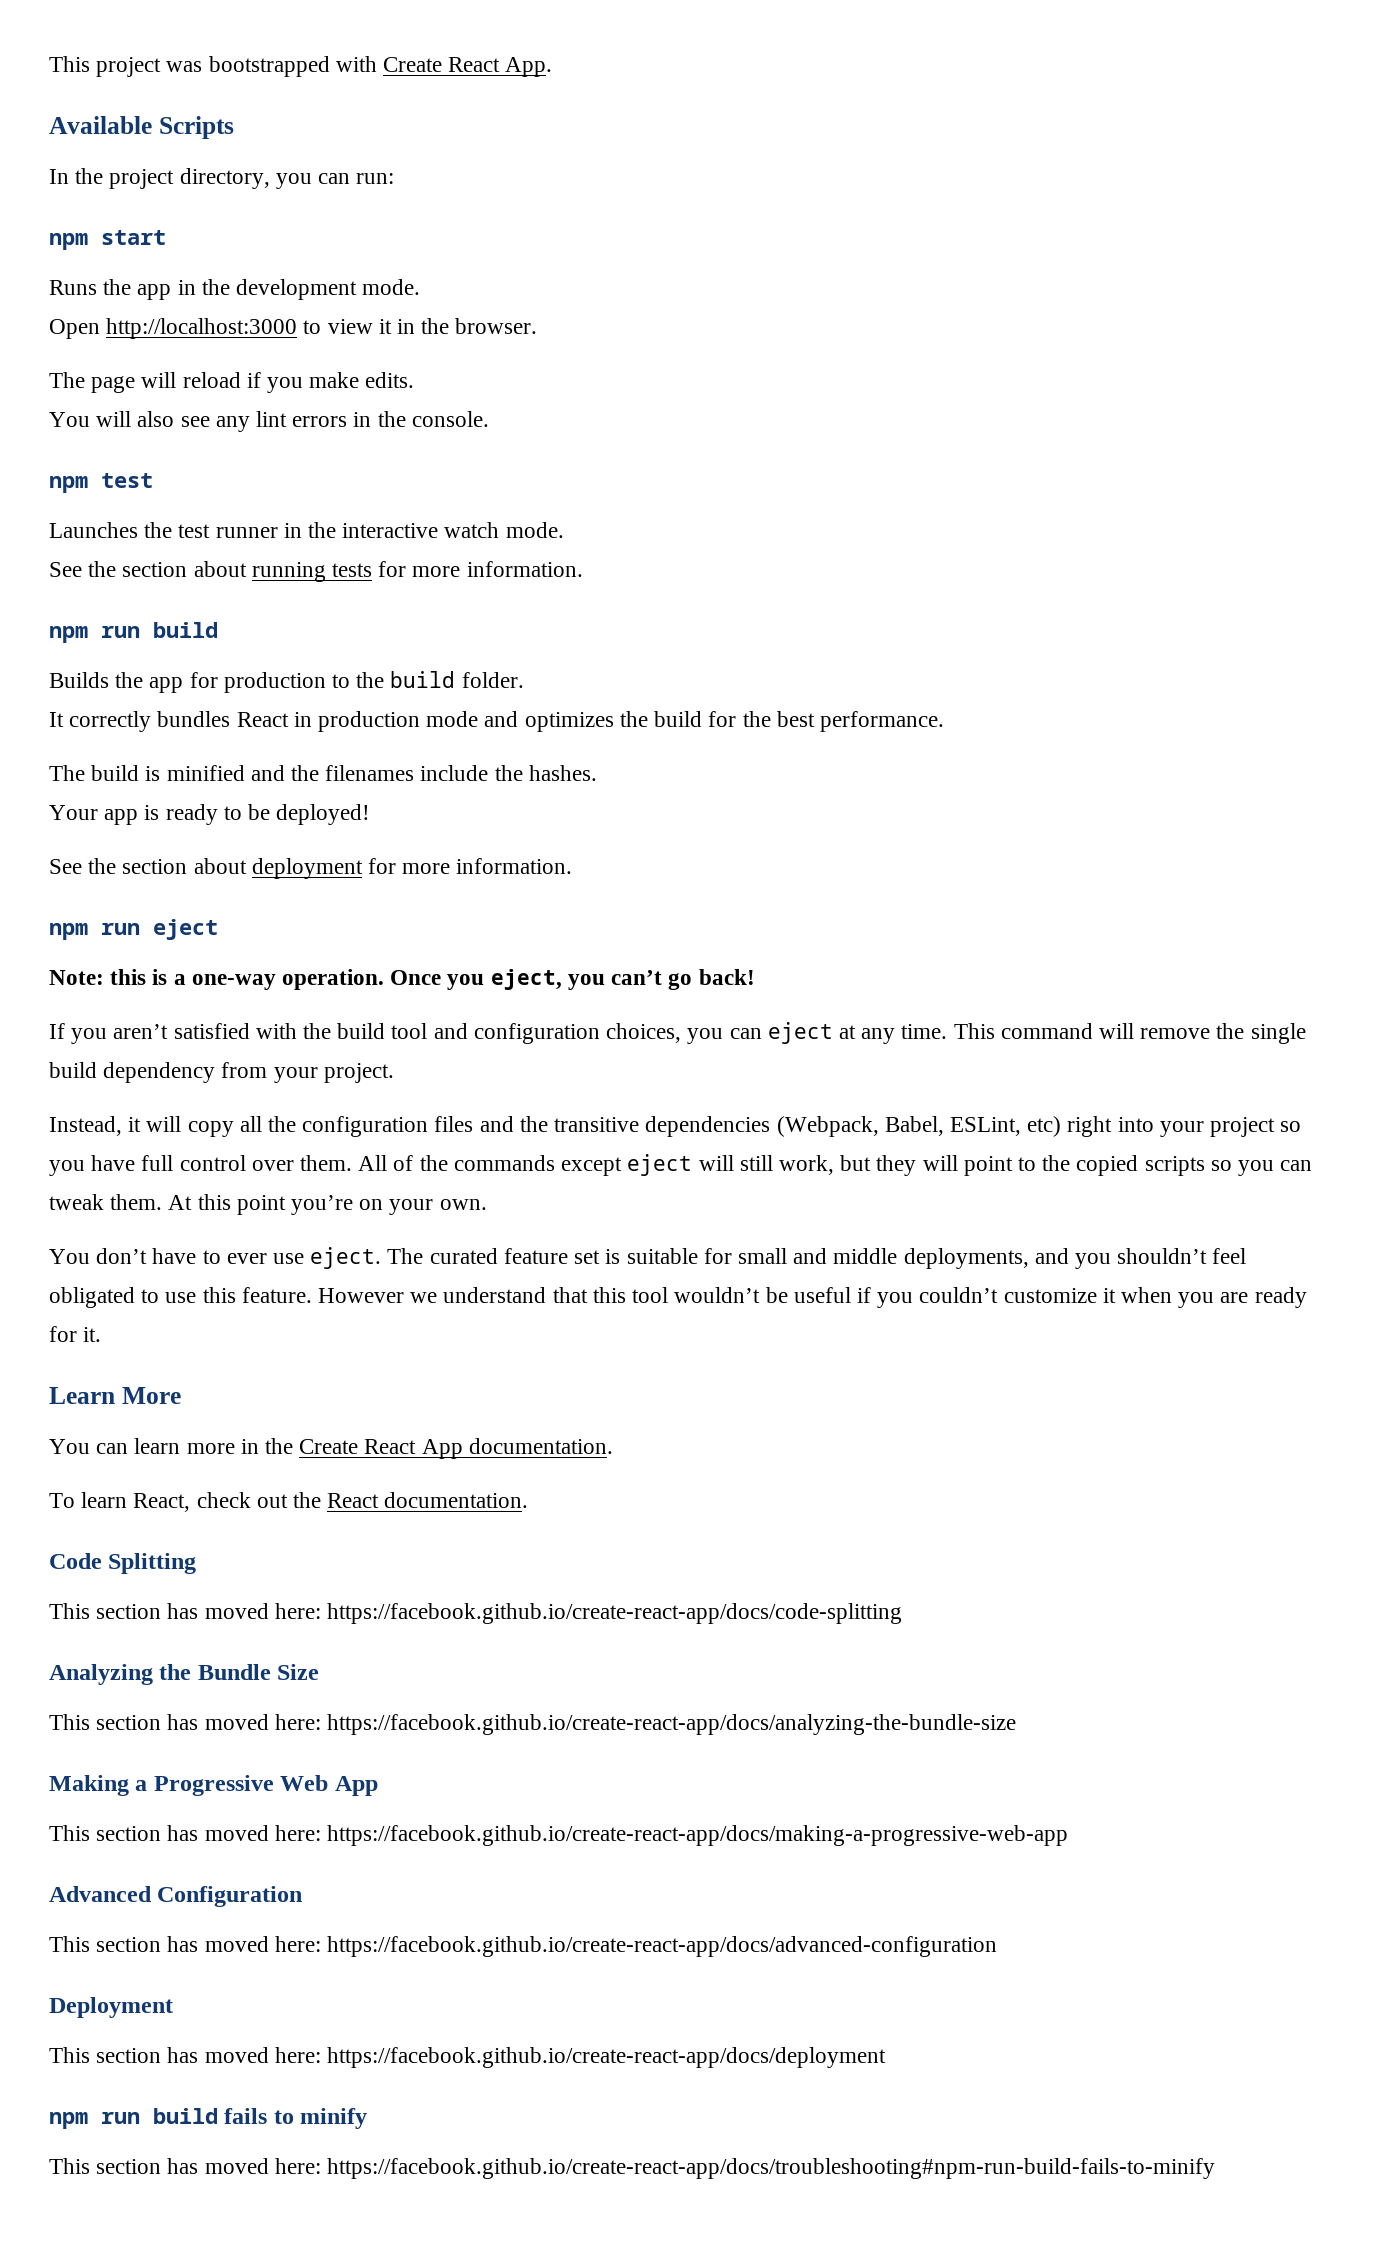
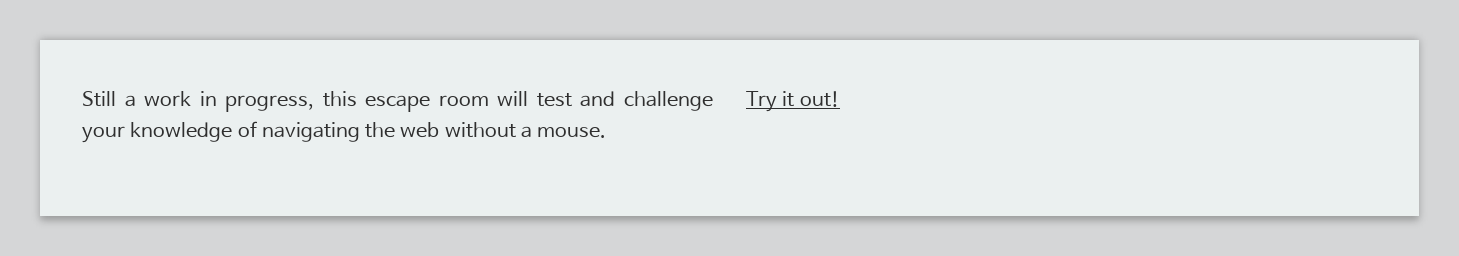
[49,56,553,77] [49,116,234,139] [49,168,395,189] [49,230,166,250] [49,279,421,300] [49,318,538,339] [49,372,415,393] [49,411,489,432] [49,473,153,493] [49,522,564,538] [49,561,583,582] [49,622,218,643] [49,671,524,693] [49,711,944,732] [49,765,597,781] [49,804,371,825] [49,858,573,879] [49,919,218,940] [49,969,755,990] [49,1022,1306,1044] [49,1062,394,1083] [49,1116,1302,1137] [49,1154,1313,1176] [49,1194,487,1215] [49,1247,1247,1269] [49,1287,1307,1308] [49,1326,102,1342] [49,1387,181,1404] [49,1438,613,1459] [49,1492,529,1512] [49,1553,197,1574] [49,1603,903,1624] [49,1664,320,1685] [49,1714,1017,1735] [49,1775,378,1796] [49,1825,1069,1846] [49,1886,303,1907] [49,1936,998,1957] [49,1997,173,2018] [49,2047,887,2068] [49,2108,368,2129] [49,2158,1216,2179] This project was bootstrapped with Create React App. // Available Scripts // In the project directory, you can run: // npm start // Runs the app in the development mode. // Open http://localhost:3000 to view it in the browser. // The page will reload if you make edits. // You will also see any lint errors in the console. // npm test // Launches the test runner in the interactive watch mode. // See the section about running tests for more information. // npm run build // Builds the app for production to the build folder. // It correctly bundles React in production mode and optimizes the build for the best performance. // The build is minified and the filenames include the hashes. // Your app is ready to be deployed! // See the section about deployment for more information. // npm run eject // Note: this is a one-way operation. Once you eject, you can’t go back! // If you aren’t satisfied with the build tool and configuration choices, you can eject at any time. This command will remove the single build dependency from your project. // Instead, it will copy all the configuration files and the transitive dependencies (Webpack, Babel, ESLint, etc) right into your project so you have full control over them. All of the commands except eject will still work, but they will point to the copied scripts so you can tweak them. At this point you’re on your own. // You don’t have to ever use eject. The curated feature set is suitable for small and middle deployments, and you shouldn’t feel obligated to use this feature. However we understand that this tool wouldn’t be useful if you couldn’t customize it when you are ready for it. // Learn More // You can learn more in the Create React App documentation. // To learn React, check out the React documentation. // Code Splitting // This section has moved here: https://facebook.github.io/create-react-app/docs/code-splitting // Analyzing the Bundle Size // This section has moved here: https://facebook.github.io/create-react-app/docs/analyzing-the-bundle-size // Making a Progressive Web App // This section has moved here: https://facebook.github.io/create-react-app/docs/making-a-progressive-web-app // Advanced Configuration // This section has moved here: https://facebook.github.io/create-react-app/docs/advanced-configuration // Deployment // This section has moved here: https://facebook.github.io/create-react-app/docs/deployment // npm run build fails to minify // This section has moved here: https://facebook.github.io/create-react-app/docs/troubleshooting#npm-run-build-fails-to-minify -> [82,91,713,112] [82,121,607,143] [746,91,840,112] Still a work in progress, this escape room will test and challenge your knowledge of navigating the web without a mouse. // Try it out!

